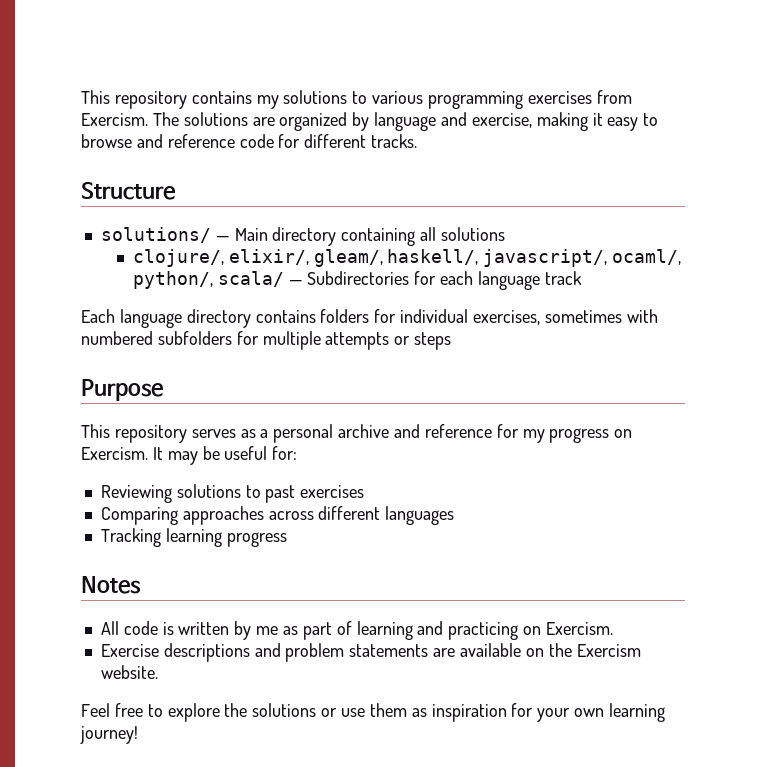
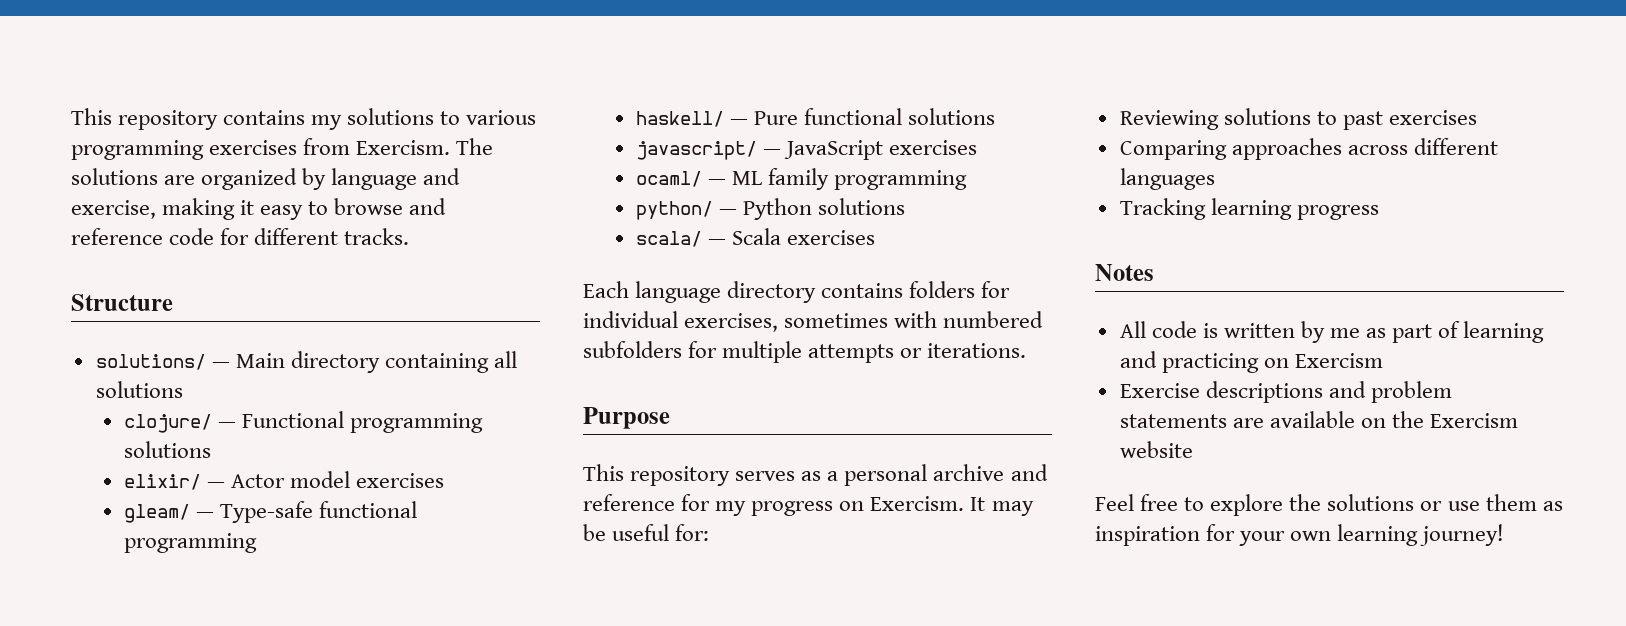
[132,249,682,267] [132,271,582,290] clojure/, elixir/, gleam/, haskell/, javascript/, ocaml/, python/, scala/ — Subdirectories for each language track -> [124,411,484,433] [124,441,212,458] [124,471,445,490] [124,501,418,523] [124,533,258,553] [636,108,996,127] [636,140,978,160] [636,168,968,190] [636,198,906,220] [636,228,876,247] clojure/ — Functional programming solutions // elixir/ — Actor model exercises // gleam/ — Type-safe functional programming // haskell/ — Pure functional solutions // javascript/ — JavaScript exercises // ocaml/ — ML family programming // python/ — Python solutions // scala/ — Scala exercises
[414,332,452,350] steps -> [927,343,1027,358] iterations.
[545,622,613,635] Exercism. -> [1294,353,1383,368] Exercism
[100,665,158,679] website. -> [1119,441,1193,458] website

